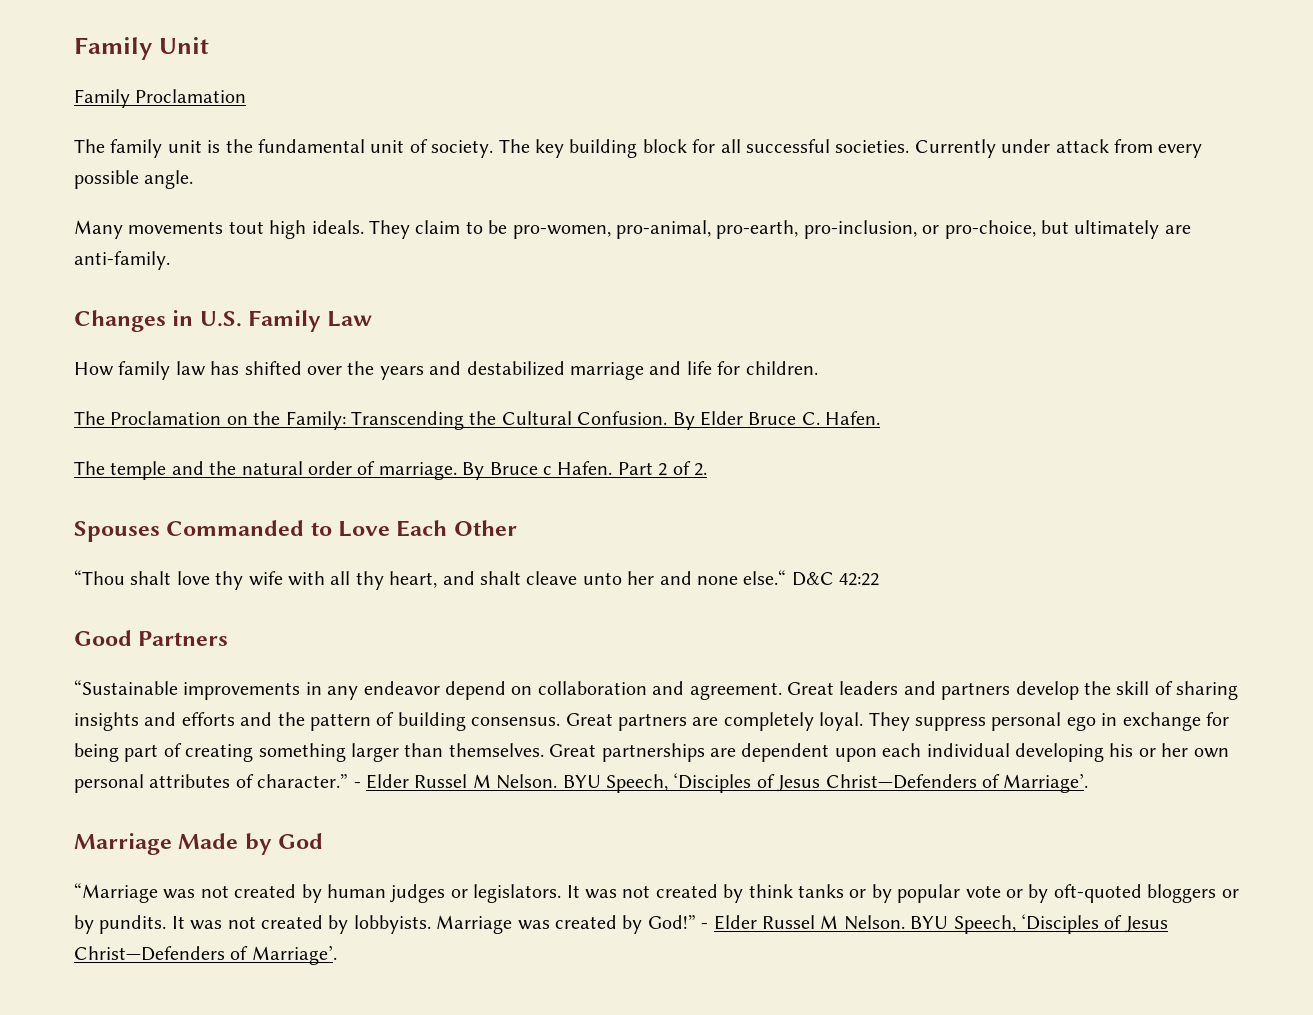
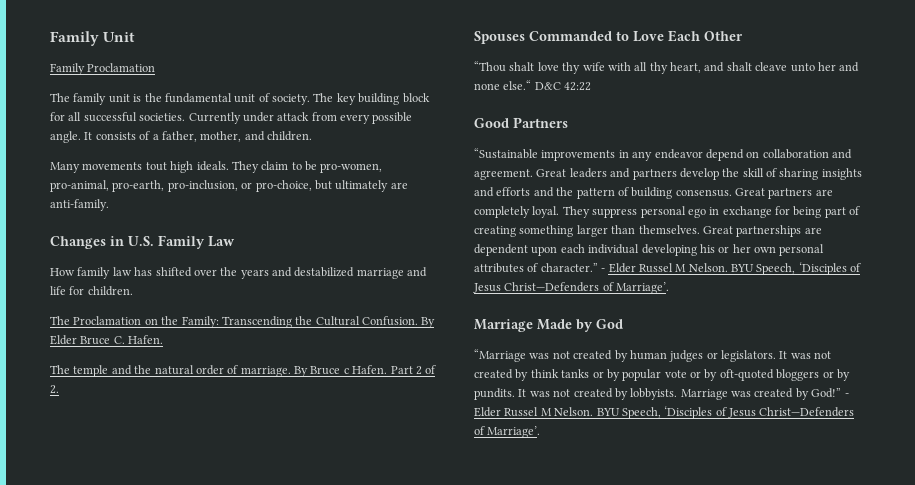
(194, 179) none -> [84,131,312,142] It consists of a father, mother, and children.

